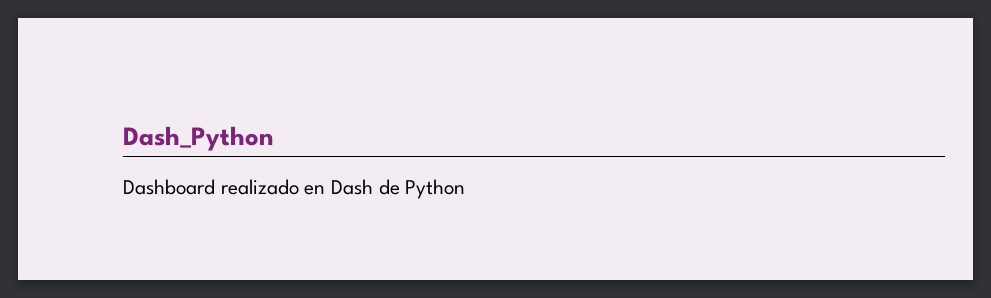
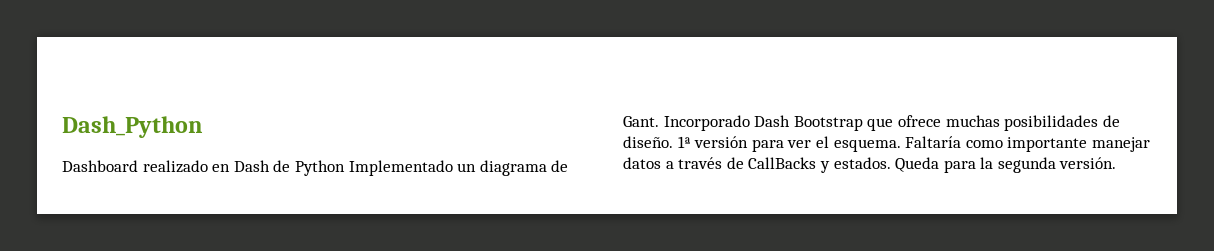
(466, 189) none -> [348,160,569,176] [623,115,1120,131] [623,136,1150,152] [623,157,1117,173] Implementado un diagrama de Gant. Incorporado Dash Bootstrap que ofrece muchas posibilidades de diseño. 1ª versión para ver el esquema. Faltaría como importante manejar datos a través de CallBacks y estados. Queda para la segunda versión.

